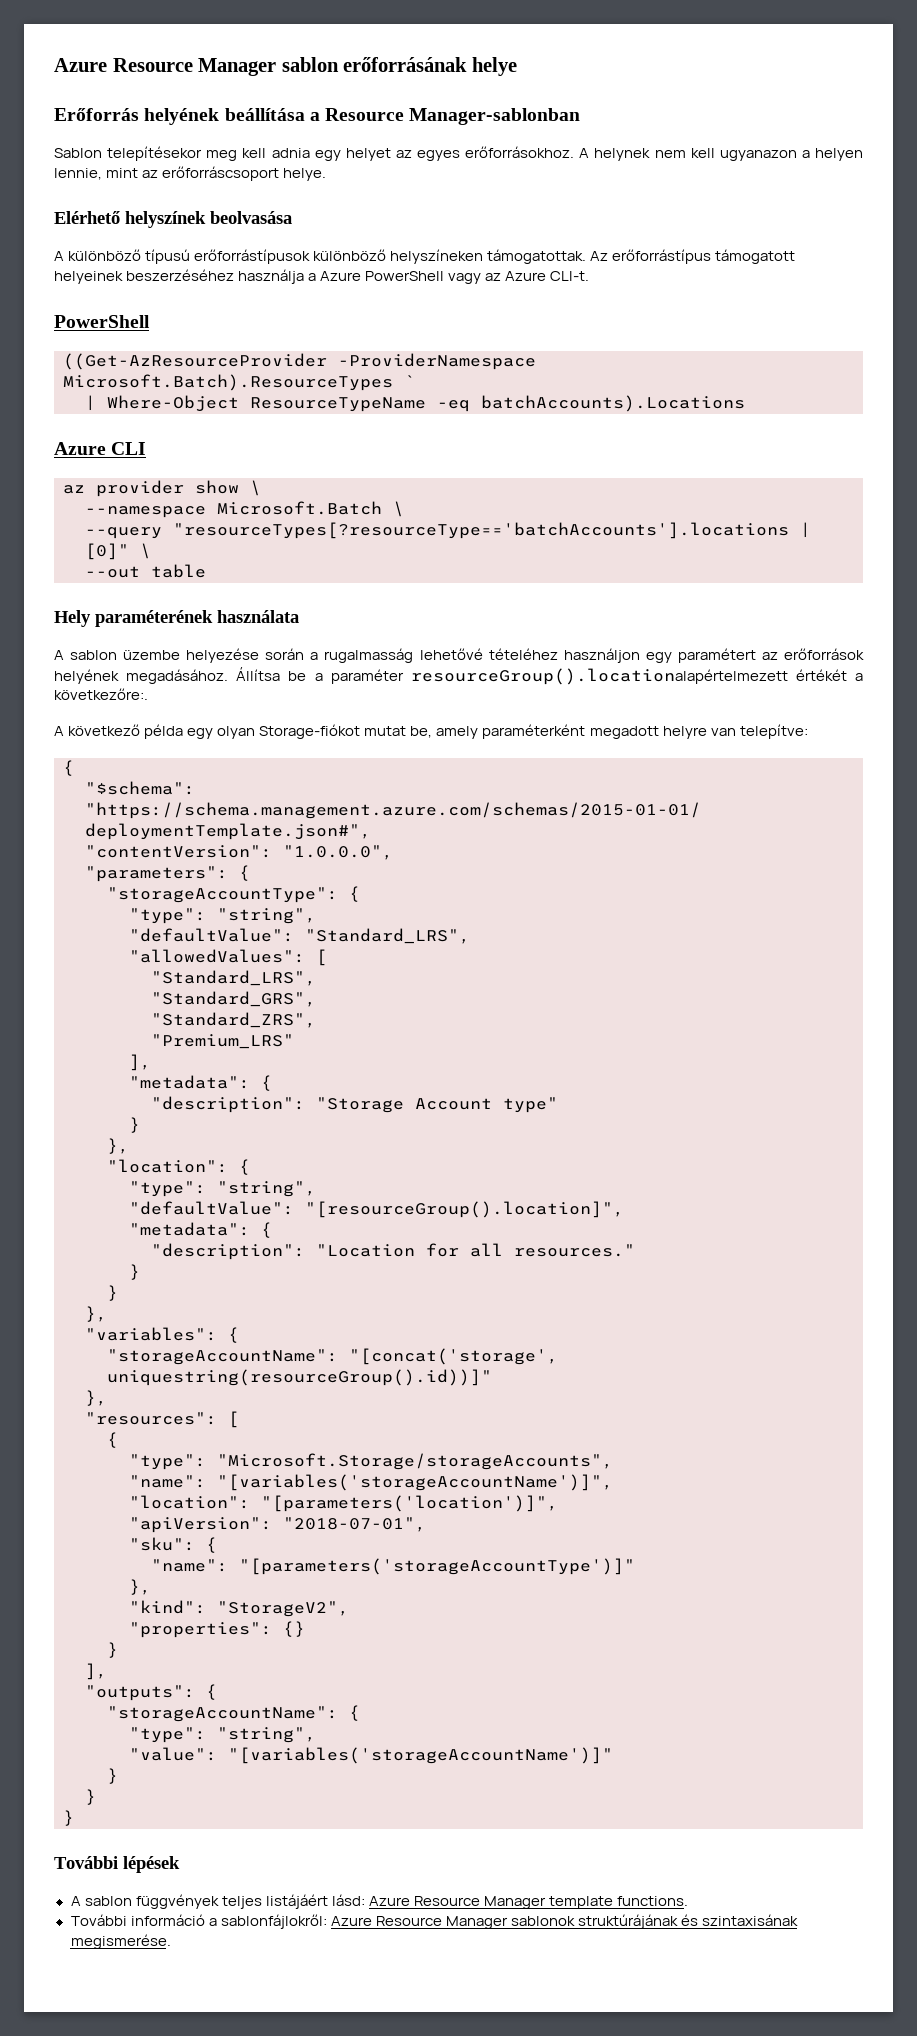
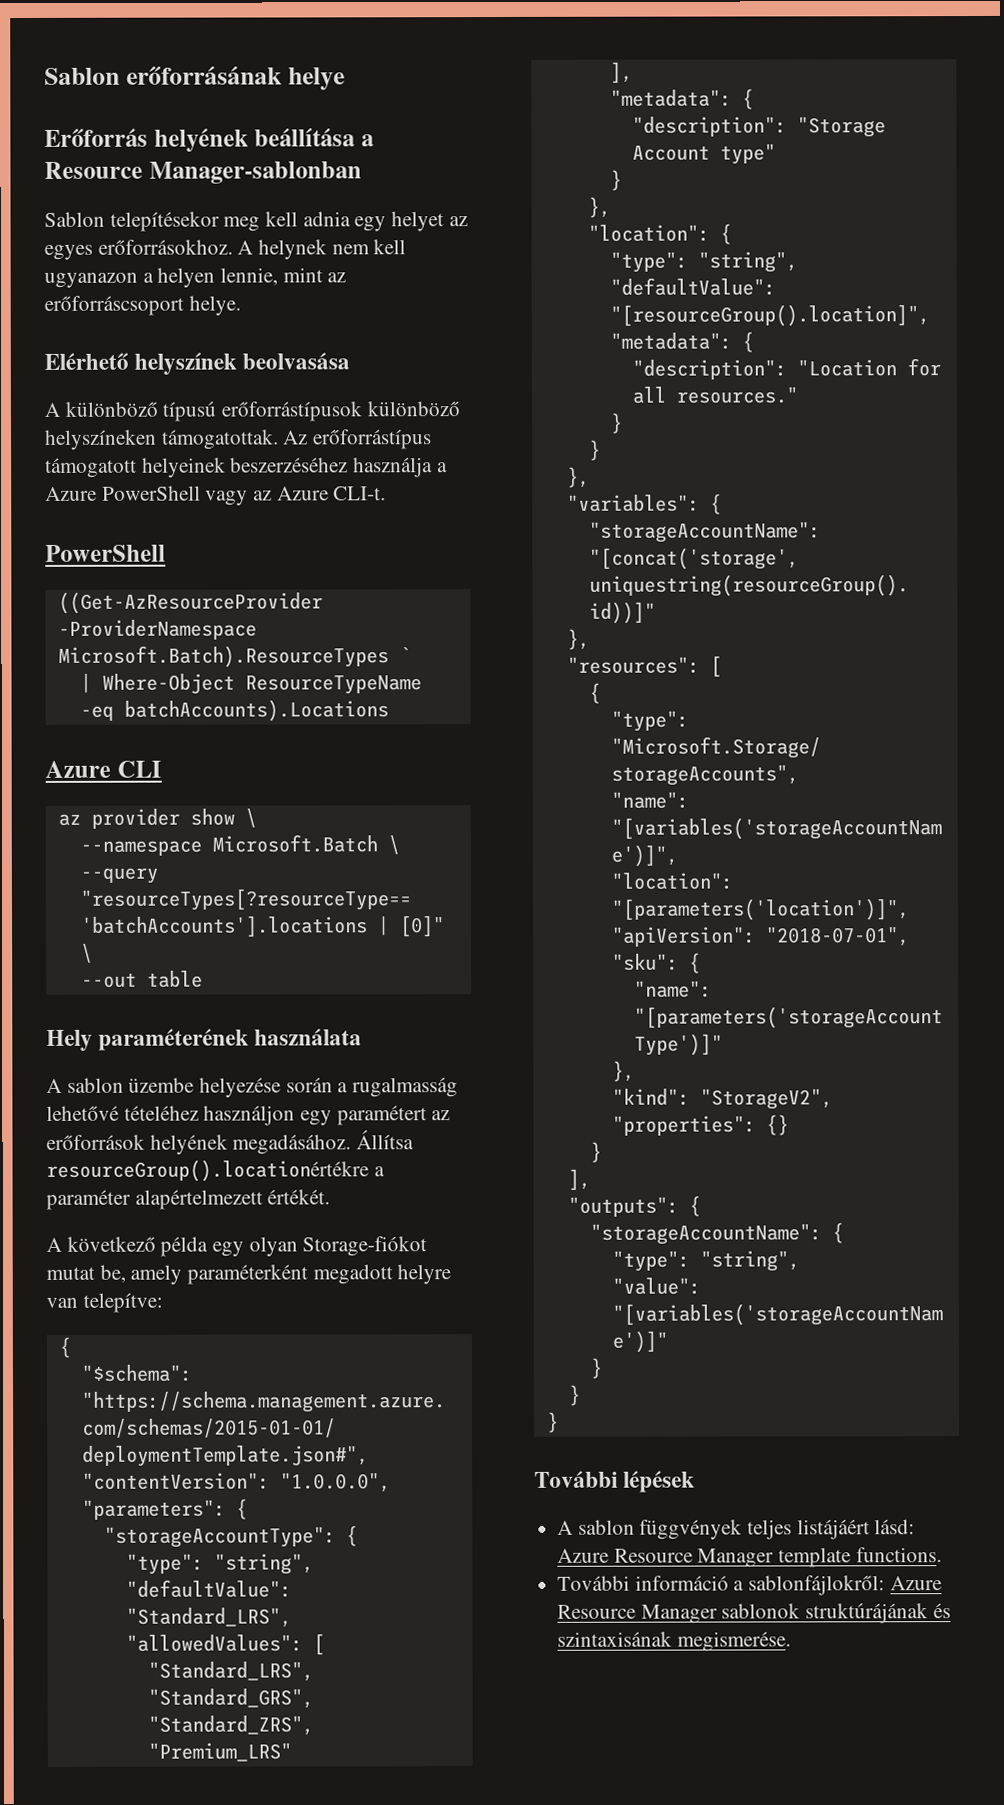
[54,57,339,76] Azure Resource Manager sablon -> [44,67,120,85] Sablon
[288,671,307,681] be -> [46,1159,369,1182] resourceGroup().locationértékre
[410,668,863,685] [54,688,148,700] resourceGroup().locationalapértelmezett értékét a következőre:. -> [134,1189,331,1210] alapértelmezett értékét.

